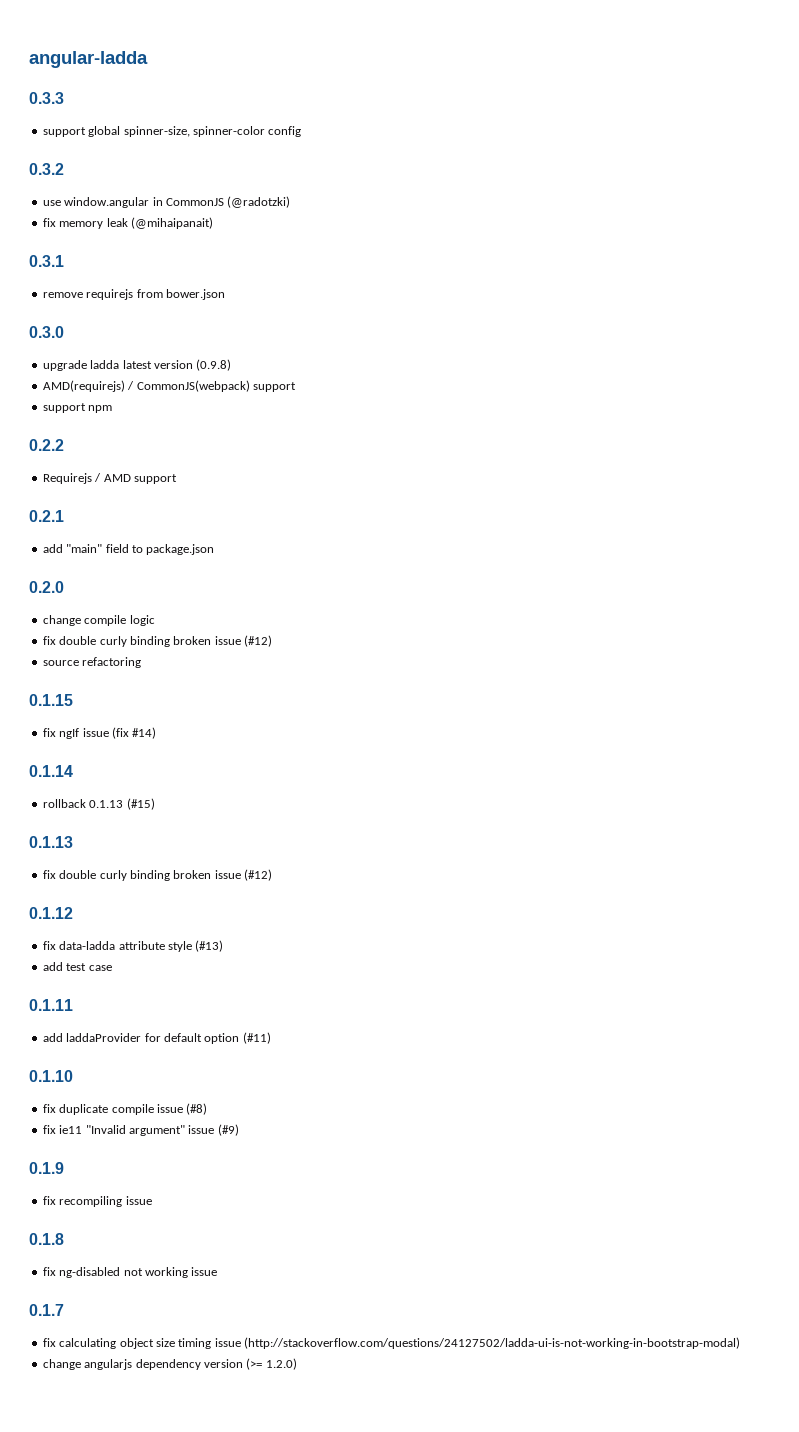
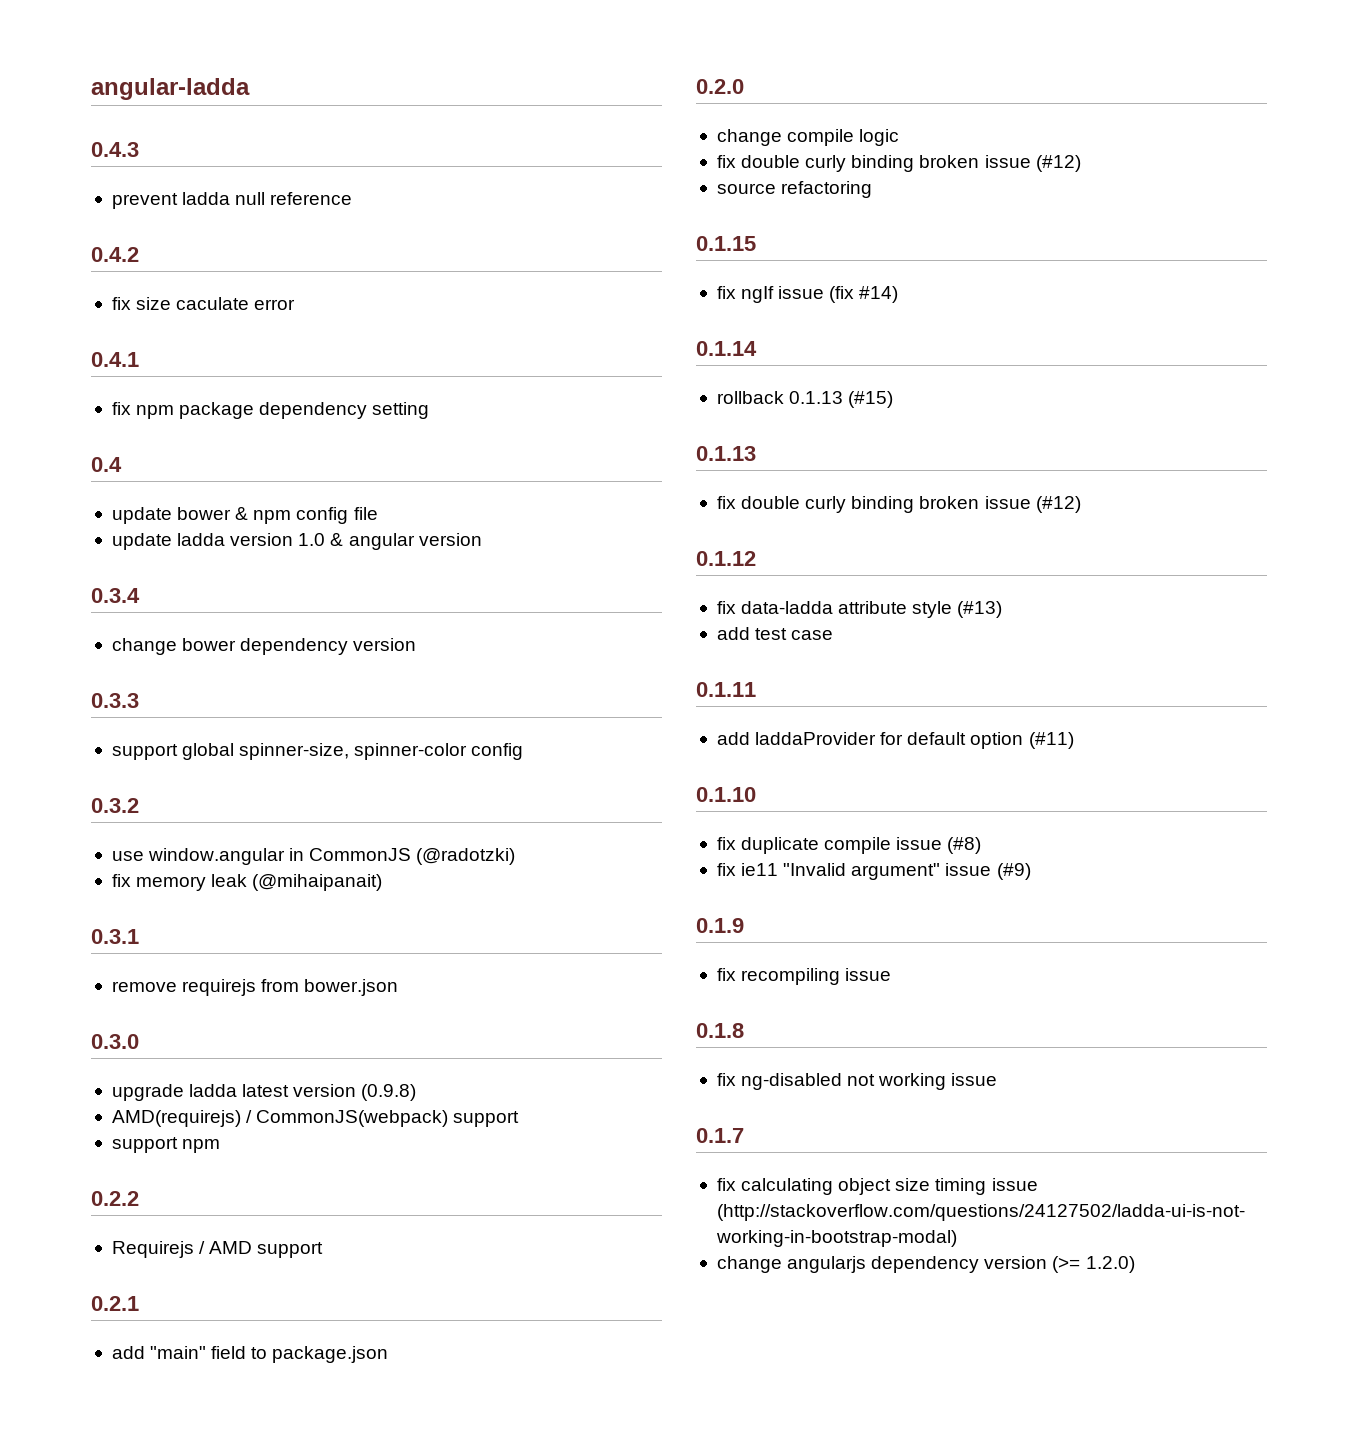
(148, 59) none -> [91,142,139,157] [111,192,353,209] [91,247,139,262] [111,297,296,310] [91,352,139,367] [111,402,430,419] [91,457,122,472] [111,507,378,524] [111,533,482,550] [91,588,140,603] [111,638,417,655] // 0.4.3 // prevent ladda null reference // 0.4.2 // fix size caculate error // 0.4.1 // fix npm package dependency setting // 0.4 // update bower & npm config file // update ladda version 1.0 & angular version // 0.3.4 // change bower dependency version

